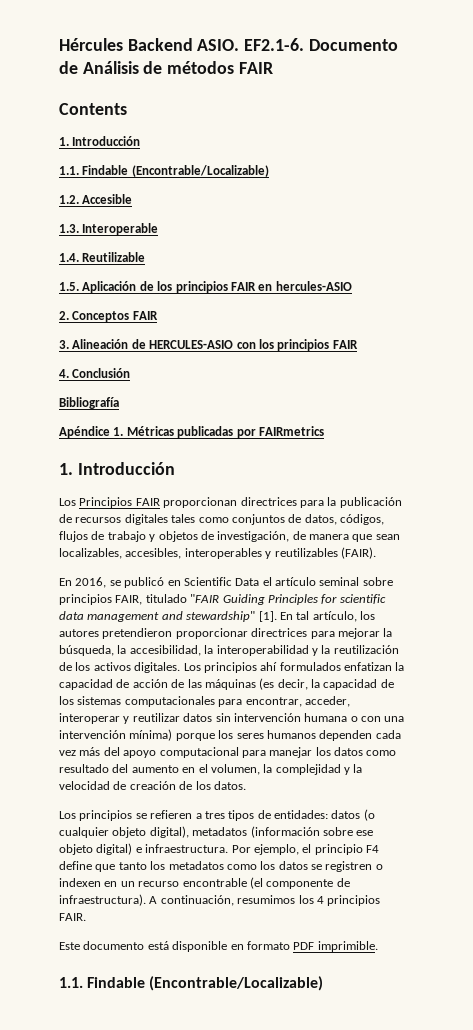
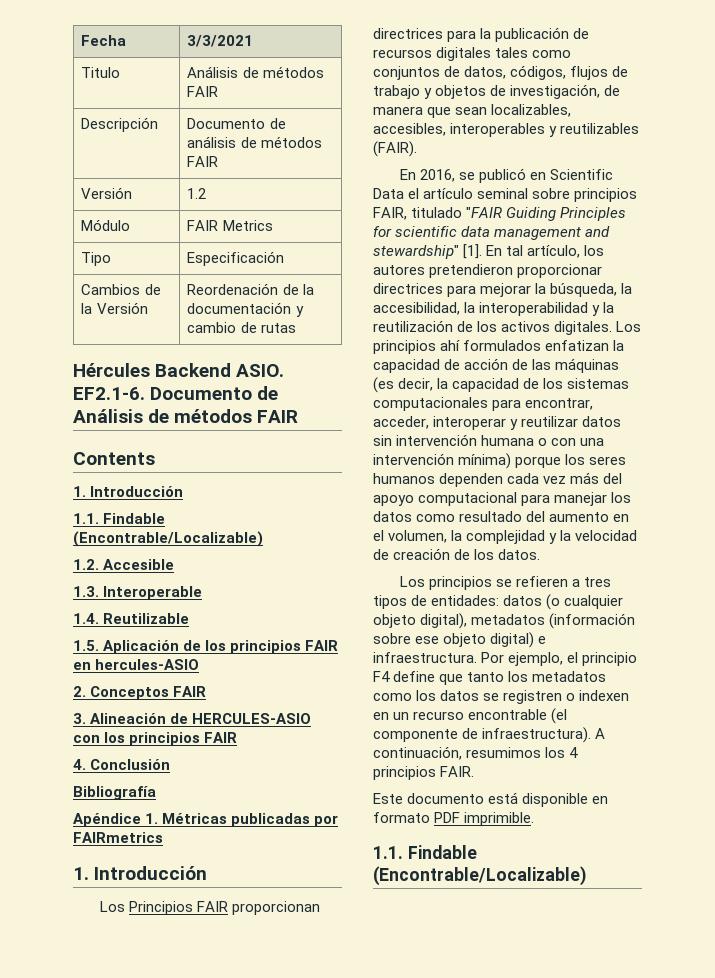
(59, 44) none -> [81,35,127,46] [187,35,254,47] [81,67,121,78] [187,66,324,78] [187,86,219,97] [81,117,159,132] [187,118,286,129] [187,136,322,148] [187,156,219,167] [81,187,133,199] [187,188,207,199] [81,219,131,231] [187,220,273,231] [81,252,112,266] [187,251,285,266] [81,284,161,295] [81,302,148,314] [187,283,314,295] [187,302,304,317] [187,322,296,333] Fecha | 3/3/2021 // Titulo | Análisis de métodos FAIR // Descripción | Documento de análisis de métodos FAIR // Versión | 1.2 // Módulo | FAIR Metrics // Tipo | Especificación // Cambios de la Versión | Reordenación de la documentación y cambio de rutas //

